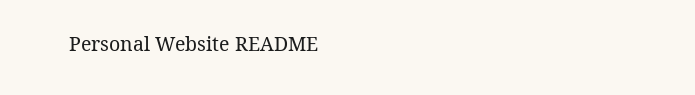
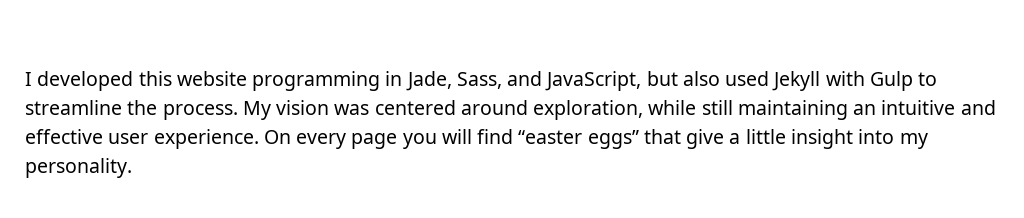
[69,36,318,51] Personal Website README -> [25,71,938,91] [25,100,996,120] [25,129,928,149] [25,158,132,178] I developed this website programming in Jade, Sass, and JavaScript, but also used Jekyll with Gulp to streamline the process. My vision was centered around exploration, while still maintaining an intuitive and effective user experience. On every page you will find “easter eggs” that give a little insight into my personality.

